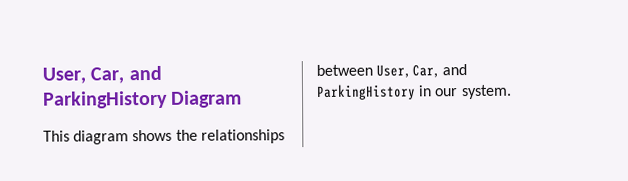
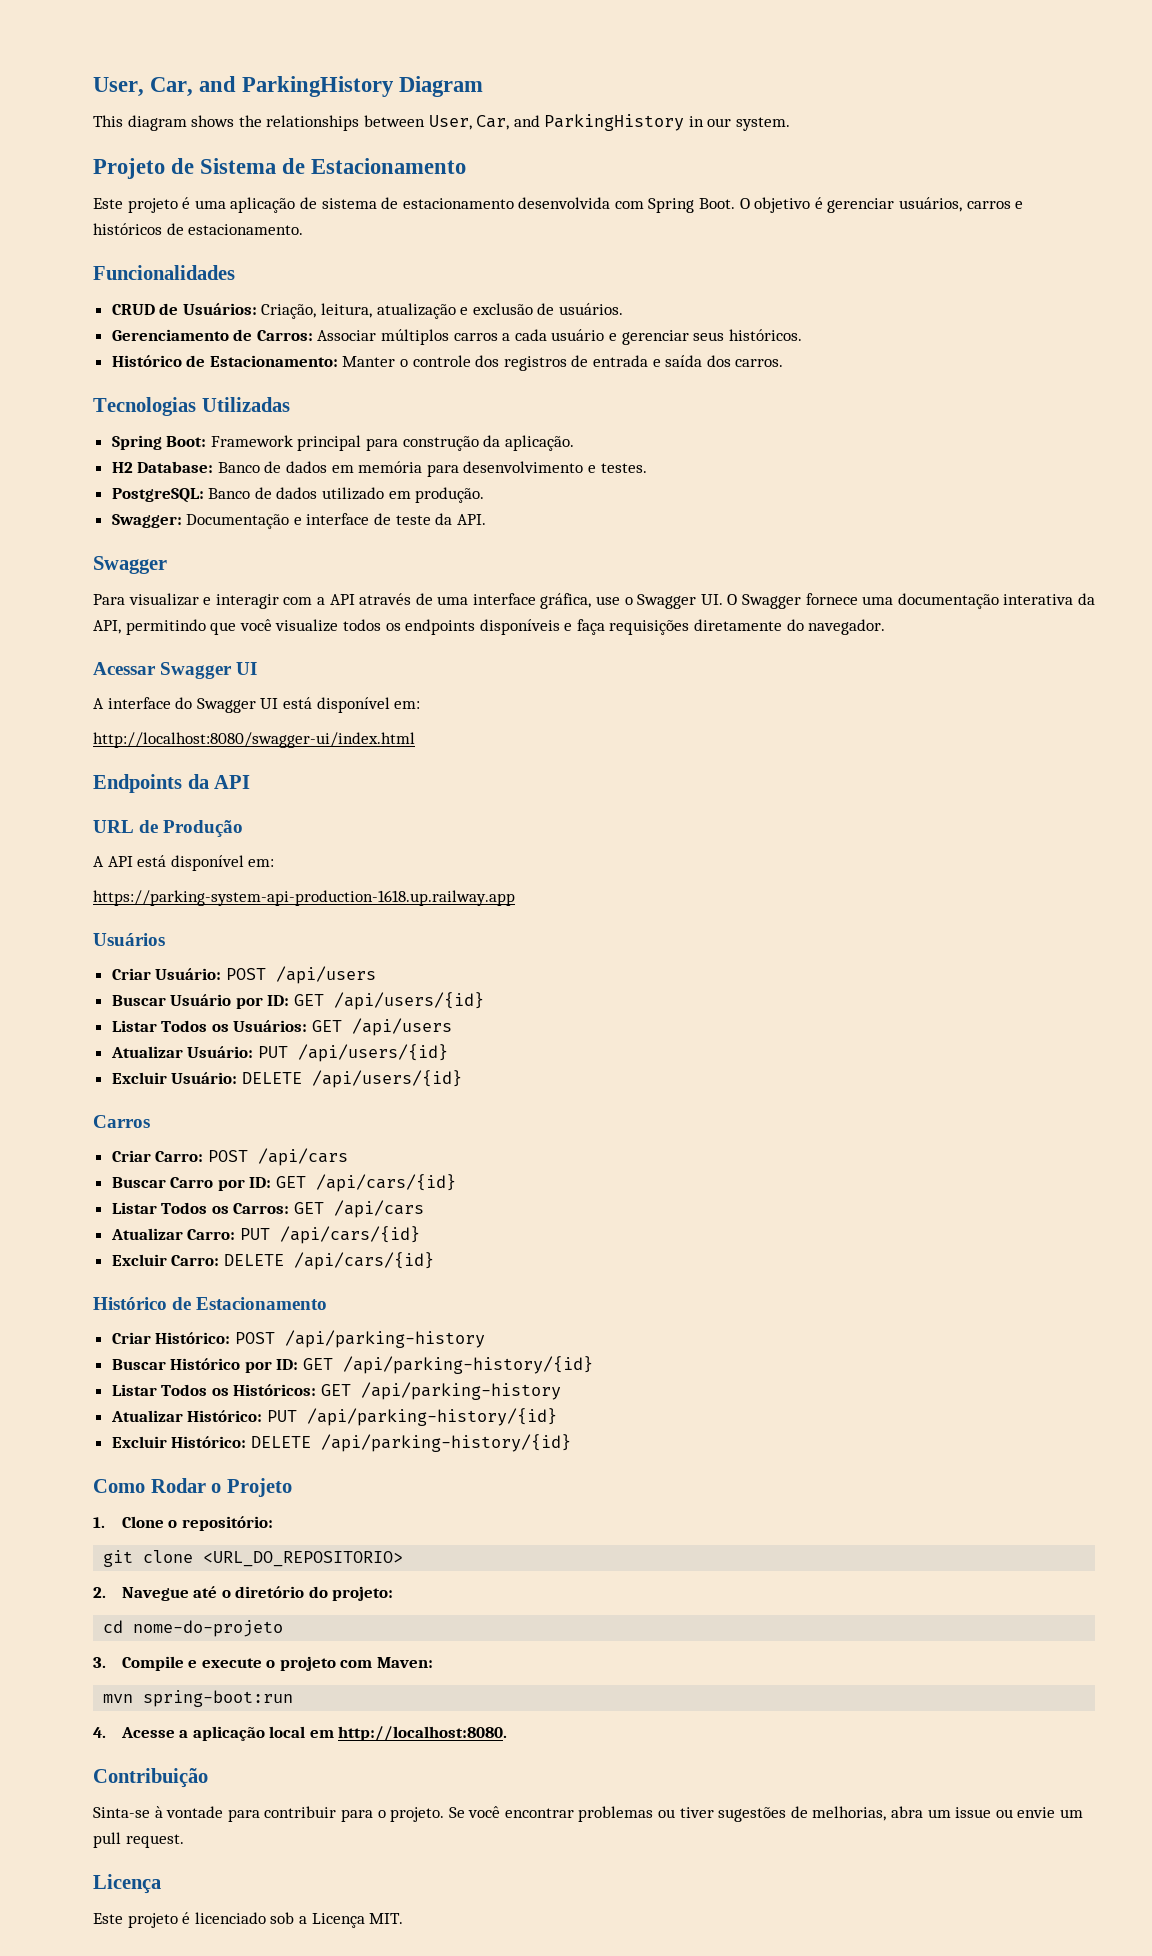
(512, 92) none -> [93,158,467,179] [93,197,1024,213] [93,223,304,235] [93,265,235,280] [111,303,624,319] [111,329,802,345] [111,355,784,371] [93,397,290,416] [111,435,574,451] [111,461,647,477] [111,487,485,503] [111,513,486,529] [93,556,167,574] [93,593,1095,609] [93,619,886,635] [93,662,258,679] [93,697,421,713] [93,732,415,748] [93,774,251,793] [93,820,244,837] [93,855,275,871] [93,890,515,906] [93,933,165,946] [111,966,376,984] [111,992,485,1010] [111,1018,453,1036] [110,1044,448,1062] [111,1070,462,1088] [93,1115,150,1128] [111,1148,348,1166] [111,1174,457,1192] [111,1200,425,1218] [110,1226,420,1244] [111,1252,434,1270] [93,1297,328,1310] [111,1330,485,1348] [111,1356,594,1374] [111,1382,562,1400] [110,1408,557,1426] [111,1434,571,1452] [93,1478,292,1497] [93,1516,273,1531] [103,1550,404,1567] [93,1586,394,1601] [103,1620,284,1637] [93,1656,434,1671] [103,1690,294,1707] [93,1726,508,1741] [93,1768,208,1788] [93,1806,1083,1822] [93,1832,184,1848] [93,1874,161,1894] [93,1912,404,1928] // Projeto de Sistema de Estacionamento // Este projeto é uma aplicação de sistema de estacionamento desenvolvida com Spring Boot. O objetivo é gerenciar usuários, carros e históricos de estacionamento. // Funcionalidades // CRUD de Usuários: Criação, leitura, atualização e exclusão de usuários. // Gerenciamento de Carros: Associar múltiplos carros a cada usuário e gerenciar seus históricos. // Histórico de Estacionamento: Manter o controle dos registros de entrada e saída dos carros. // Tecnologias Utilizadas // Spring Boot: Framework principal para construção da aplicação. // H2 Database: Banco de dados em memória para desenvolvimento e testes. // PostgreSQL: Banco de dados utilizado em produção. // Swagger: Documentação e interface de teste da API. // Swagger // Para visualizar e interagir com a API através de uma interface gráfica, use o Swagger UI. O Swagger fornece uma documentação interativa da API, permitindo que você visualize todos os endpoints disponíveis e faça requisições diretamente do navegador. // Acessar Swagger UI // A interface do Swagger UI está disponível em: // http://localhost:8080/swagger-ui/index.html // Endpoints da API // URL de Produção // A API está disponível em: // https://parking-system-api-production-1618.up.railway.app // Usuários // Criar Usuário: POST /api/users // Buscar Usuário por ID: GET /api/users/{id} // Listar Todos os Usuários: GET /api/users // Atualizar Usuário: PUT /api/users/{id} // Excluir Usuário: DELETE /api/users/{id} // Carros // Criar Carro: POST /api/cars // Buscar Carro por ID: GET /api/cars/{id} // Listar Todos os Carros: GET /api/cars // Atualizar Carro: PUT /api/cars/{id} // Excluir Carro: DELETE /api/cars/{id} // Histórico de Estacionamento // Criar Histórico: POST /api/parking-history // Buscar Histórico por ID: GET /api/parking-history/{id} // Listar Todos os Históricos: GET /api/parking-history // Atualizar Histórico: PUT /api/parking-history/{id} // Excluir Histórico: DELETE /api/parking-history/{id} // Como Rodar o Projeto // 1. Clone o repositório: // git clone <URL_DO_REPOSITORIO> // 2. Navegue até o diretório do projeto: // cd nome-do-projeto // 3. Compile e execute o projeto com Maven: // mvn spring-boot:run // 4. Acesse a aplicação local em http://localhost:8080. // Contribuição // Sinta-se à vontade para contribuir para o projeto. Se você encontrar problemas ou tiver sugestões de melhorias, abra um issue ou envie um pull request. // Licença // Este projeto é licenciado sob a Licença MIT.

